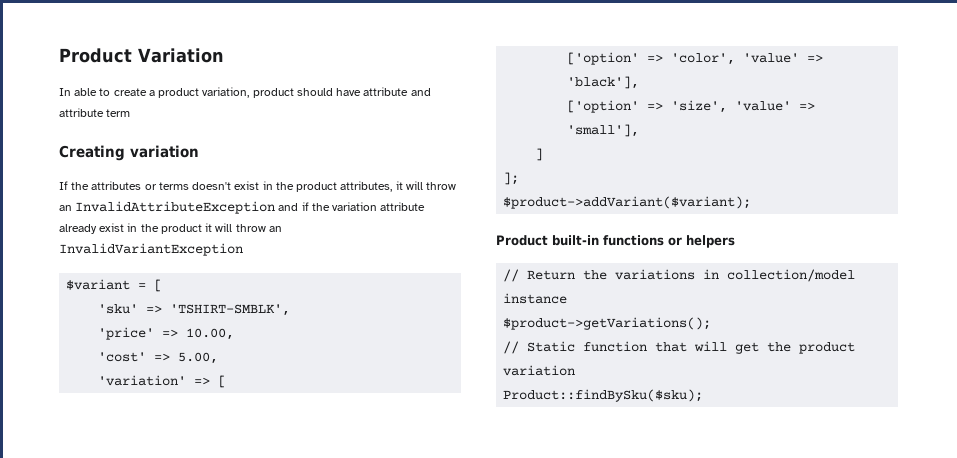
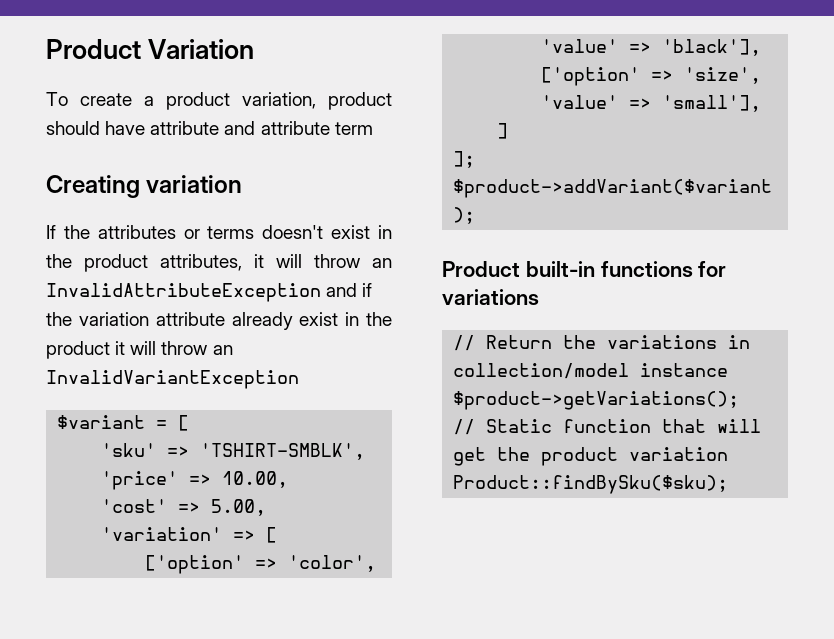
[59,88,111,96] In able to -> [46,92,68,106] To
[668,235,735,248] or helpers -> [698,261,727,277] [442,289,539,305] for variations

